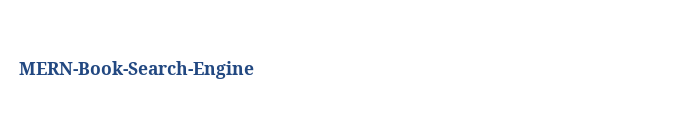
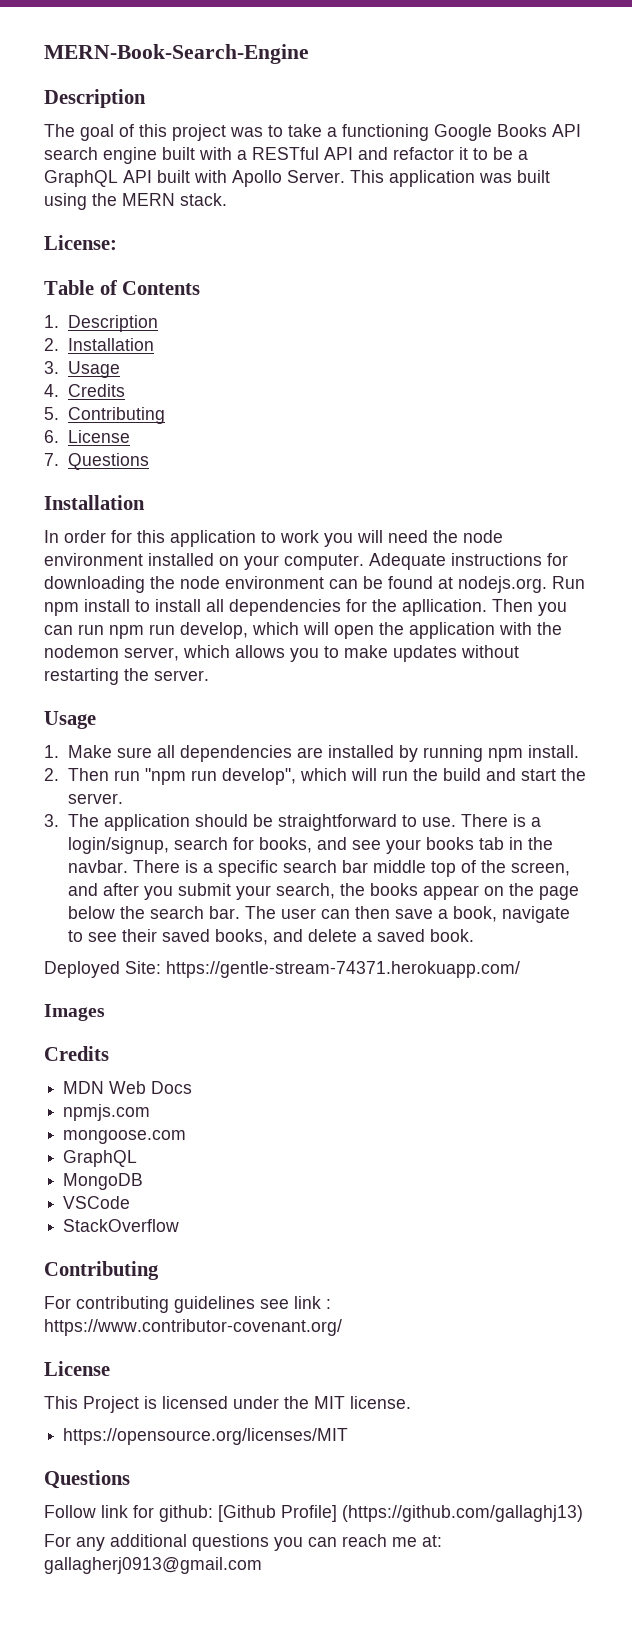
(254, 70) none -> [44,89,146,108] [44,124,581,141] [44,147,528,164] [44,170,550,187] [44,193,227,210] [44,235,117,250] [44,280,201,295] [44,315,159,332] [44,338,155,351] [44,361,121,378] [44,384,126,397] [44,407,166,424] [44,430,131,443] [44,453,150,470] [44,495,145,510] [44,530,503,547] [44,553,568,570] [44,576,585,593] [44,599,567,616] [44,622,562,639] [44,645,519,662] [44,668,209,685] [44,711,96,729] [44,745,580,762] [44,768,587,785] [68,793,124,804] [44,814,542,831] [68,837,554,854] [68,860,571,877] [68,883,580,900] [68,906,571,923] [68,929,475,945] [44,961,520,978] [44,1004,105,1021] [44,1046,109,1061] [63,1081,193,1094] [63,1104,151,1121] [63,1130,187,1144] [63,1150,138,1167] [63,1173,144,1190] [63,1196,131,1209] [63,1219,180,1232] [44,1261,159,1280] [44,1296,331,1313] [44,1319,342,1336] [44,1361,110,1376] [44,1396,411,1413] [63,1428,349,1445] [44,1470,130,1489] [44,1505,583,1522] [44,1534,442,1551] [44,1557,262,1574] // Description // The goal of this project was to take a functioning Google Books API search engine built with a RESTful API and refactor it to be a GraphQL API built with Apollo Server. This application was built using the MERN stack. // License: // Table of Contents // 1. Description // 2. Installation // 3. Usage // 4. Credits // 5. Contributing // 6. License // 7. Questions // Installation // In order for this application to work you will need the node environment installed on your computer. Adequate instructions for downloading the node environment can be found at nodejs.org. Run npm install to install all dependencies for the apllication. Then you can run npm run develop, which will open the application with the nodemon server, which allows you to make updates without restarting the server. // Usage // 1. Make sure all dependencies are installed by running npm install. // 2. Then run "npm run develop", which will run the build and start the server. // 3. The application should be straightforward to use. There is a login/signup, search for books, and see your books tab in the navbar. There is a specific search bar middle top of the screen, and after you submit your search, the books appear on the page below the search bar. The user can then save a book, navigate to see their saved books, and delete a saved book. // Deployed Site: https://gentle-stream-74371.herokuapp.com/ // Images // Credits // MDN Web Docs // npmjs.com // mongoose.com // GraphQL // MongoDB // VSCode // StackOverflow // Contributing // For contributing guidelines see link : https://www.contributor-covenant.org/ // License // This Project is licensed under the MIT license. // https://opensource.org/licenses/MIT // Questions // Follow link for github: [Github Profile] (https://github.com/gallaghj13) // For any additional questions you can reach me at: gallagherj0913@gmail.com

